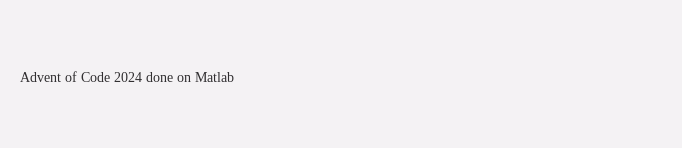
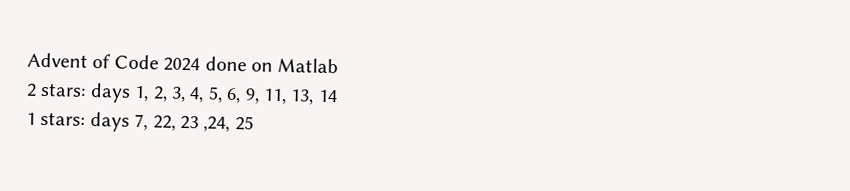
(234, 77) none -> [26,82,338,105] [26,111,254,132] // 2 stars: days 1, 2, 3, 4, 5, 6, 9, 11, 13, 14 // 1 stars: days 7, 22, 23 ,24, 25

